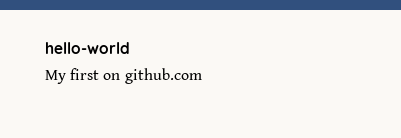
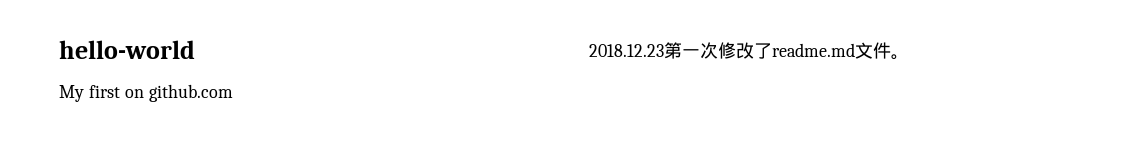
(202, 76) none -> [589,42,909,60] // 2018.12.23第一次修改了readme.md文件。

